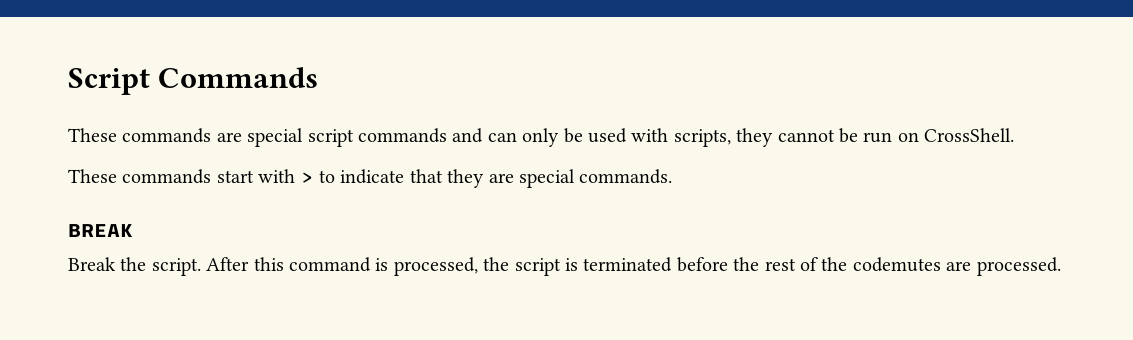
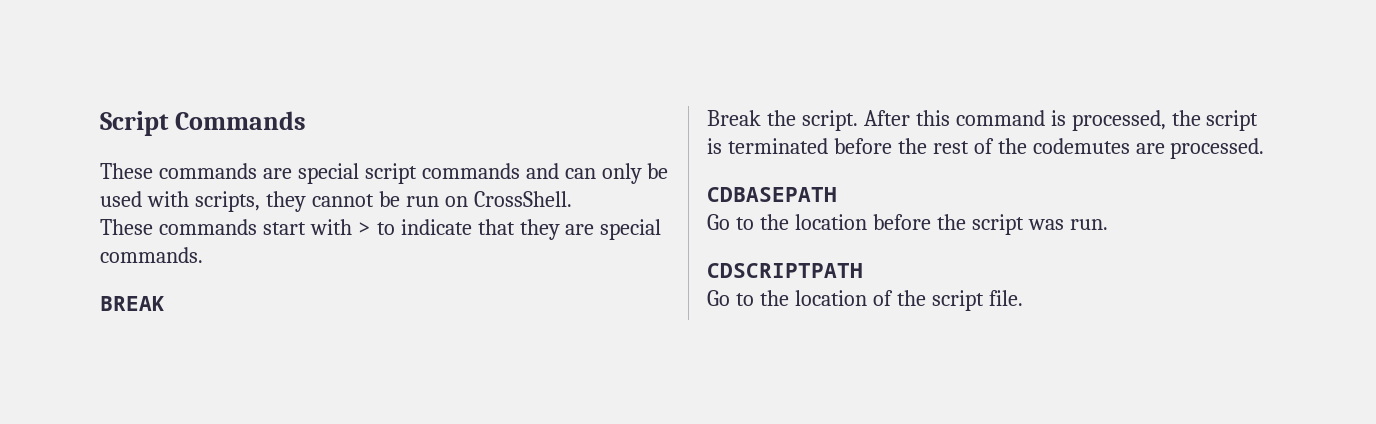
(1061, 266) none -> [707,187,837,202] [707,214,1108,235] [707,263,863,278] [707,290,1023,311] // CDBASEPATH // Go to the location before the script was run. // CDSCRIPTPATH // Go to the location of the script file.

